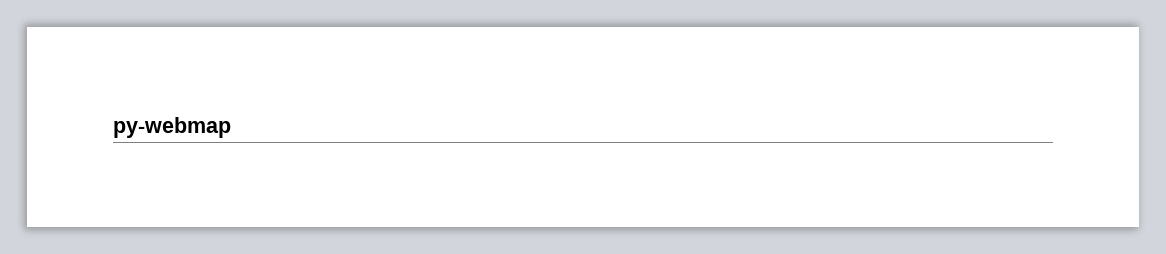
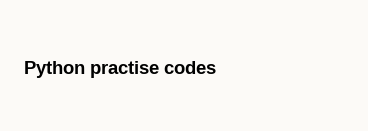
[113,117,231,138] py-webmap -> [24,61,216,78] Python practise codes

